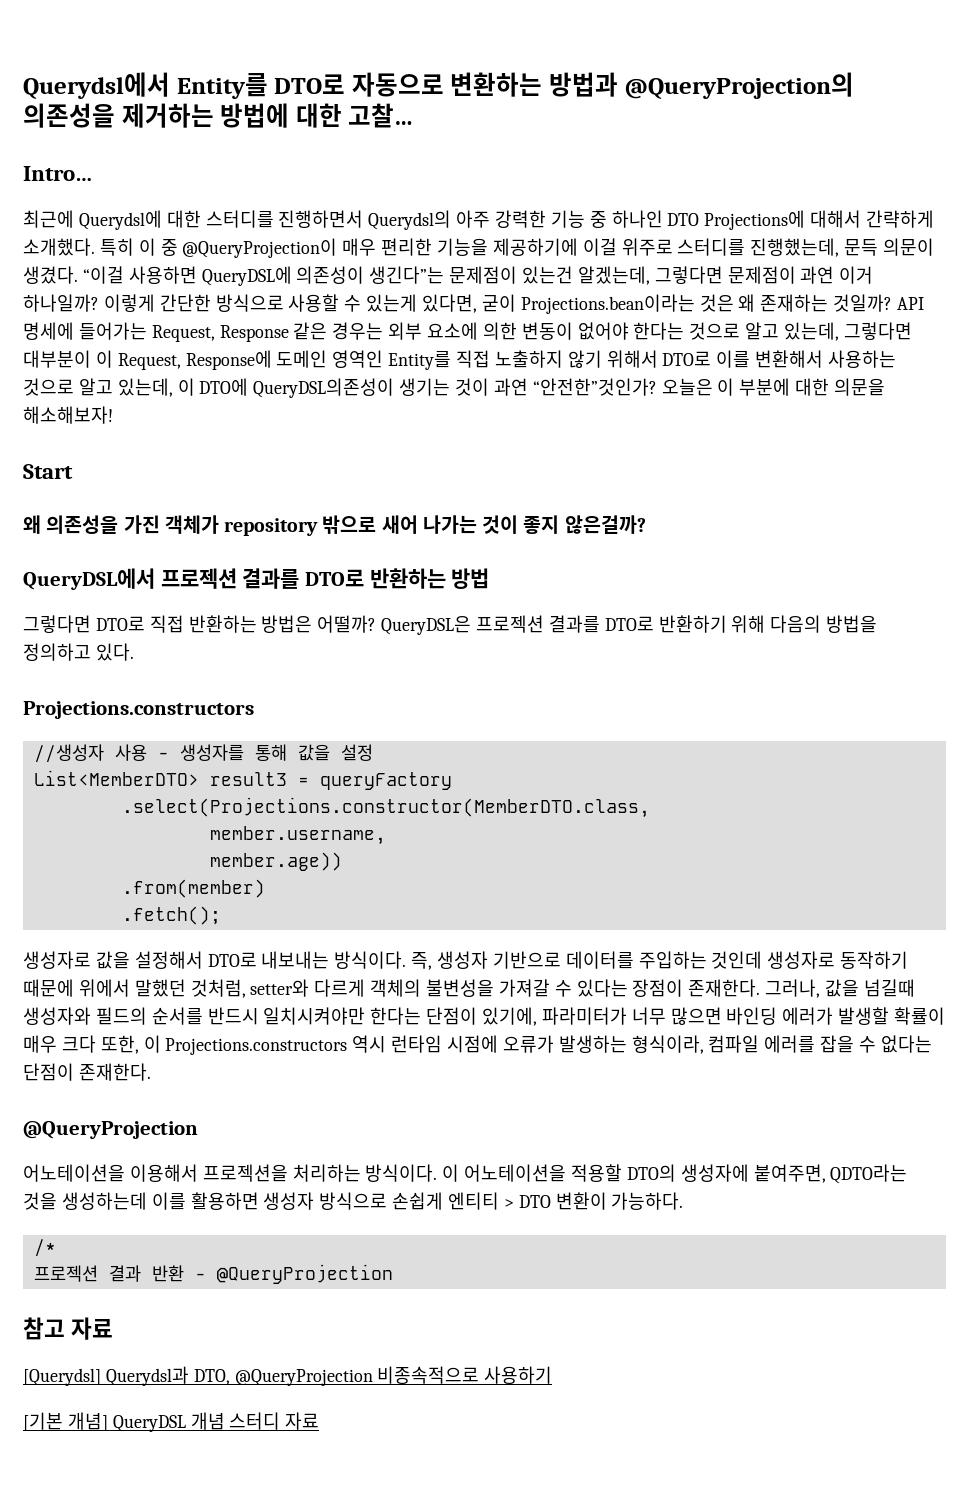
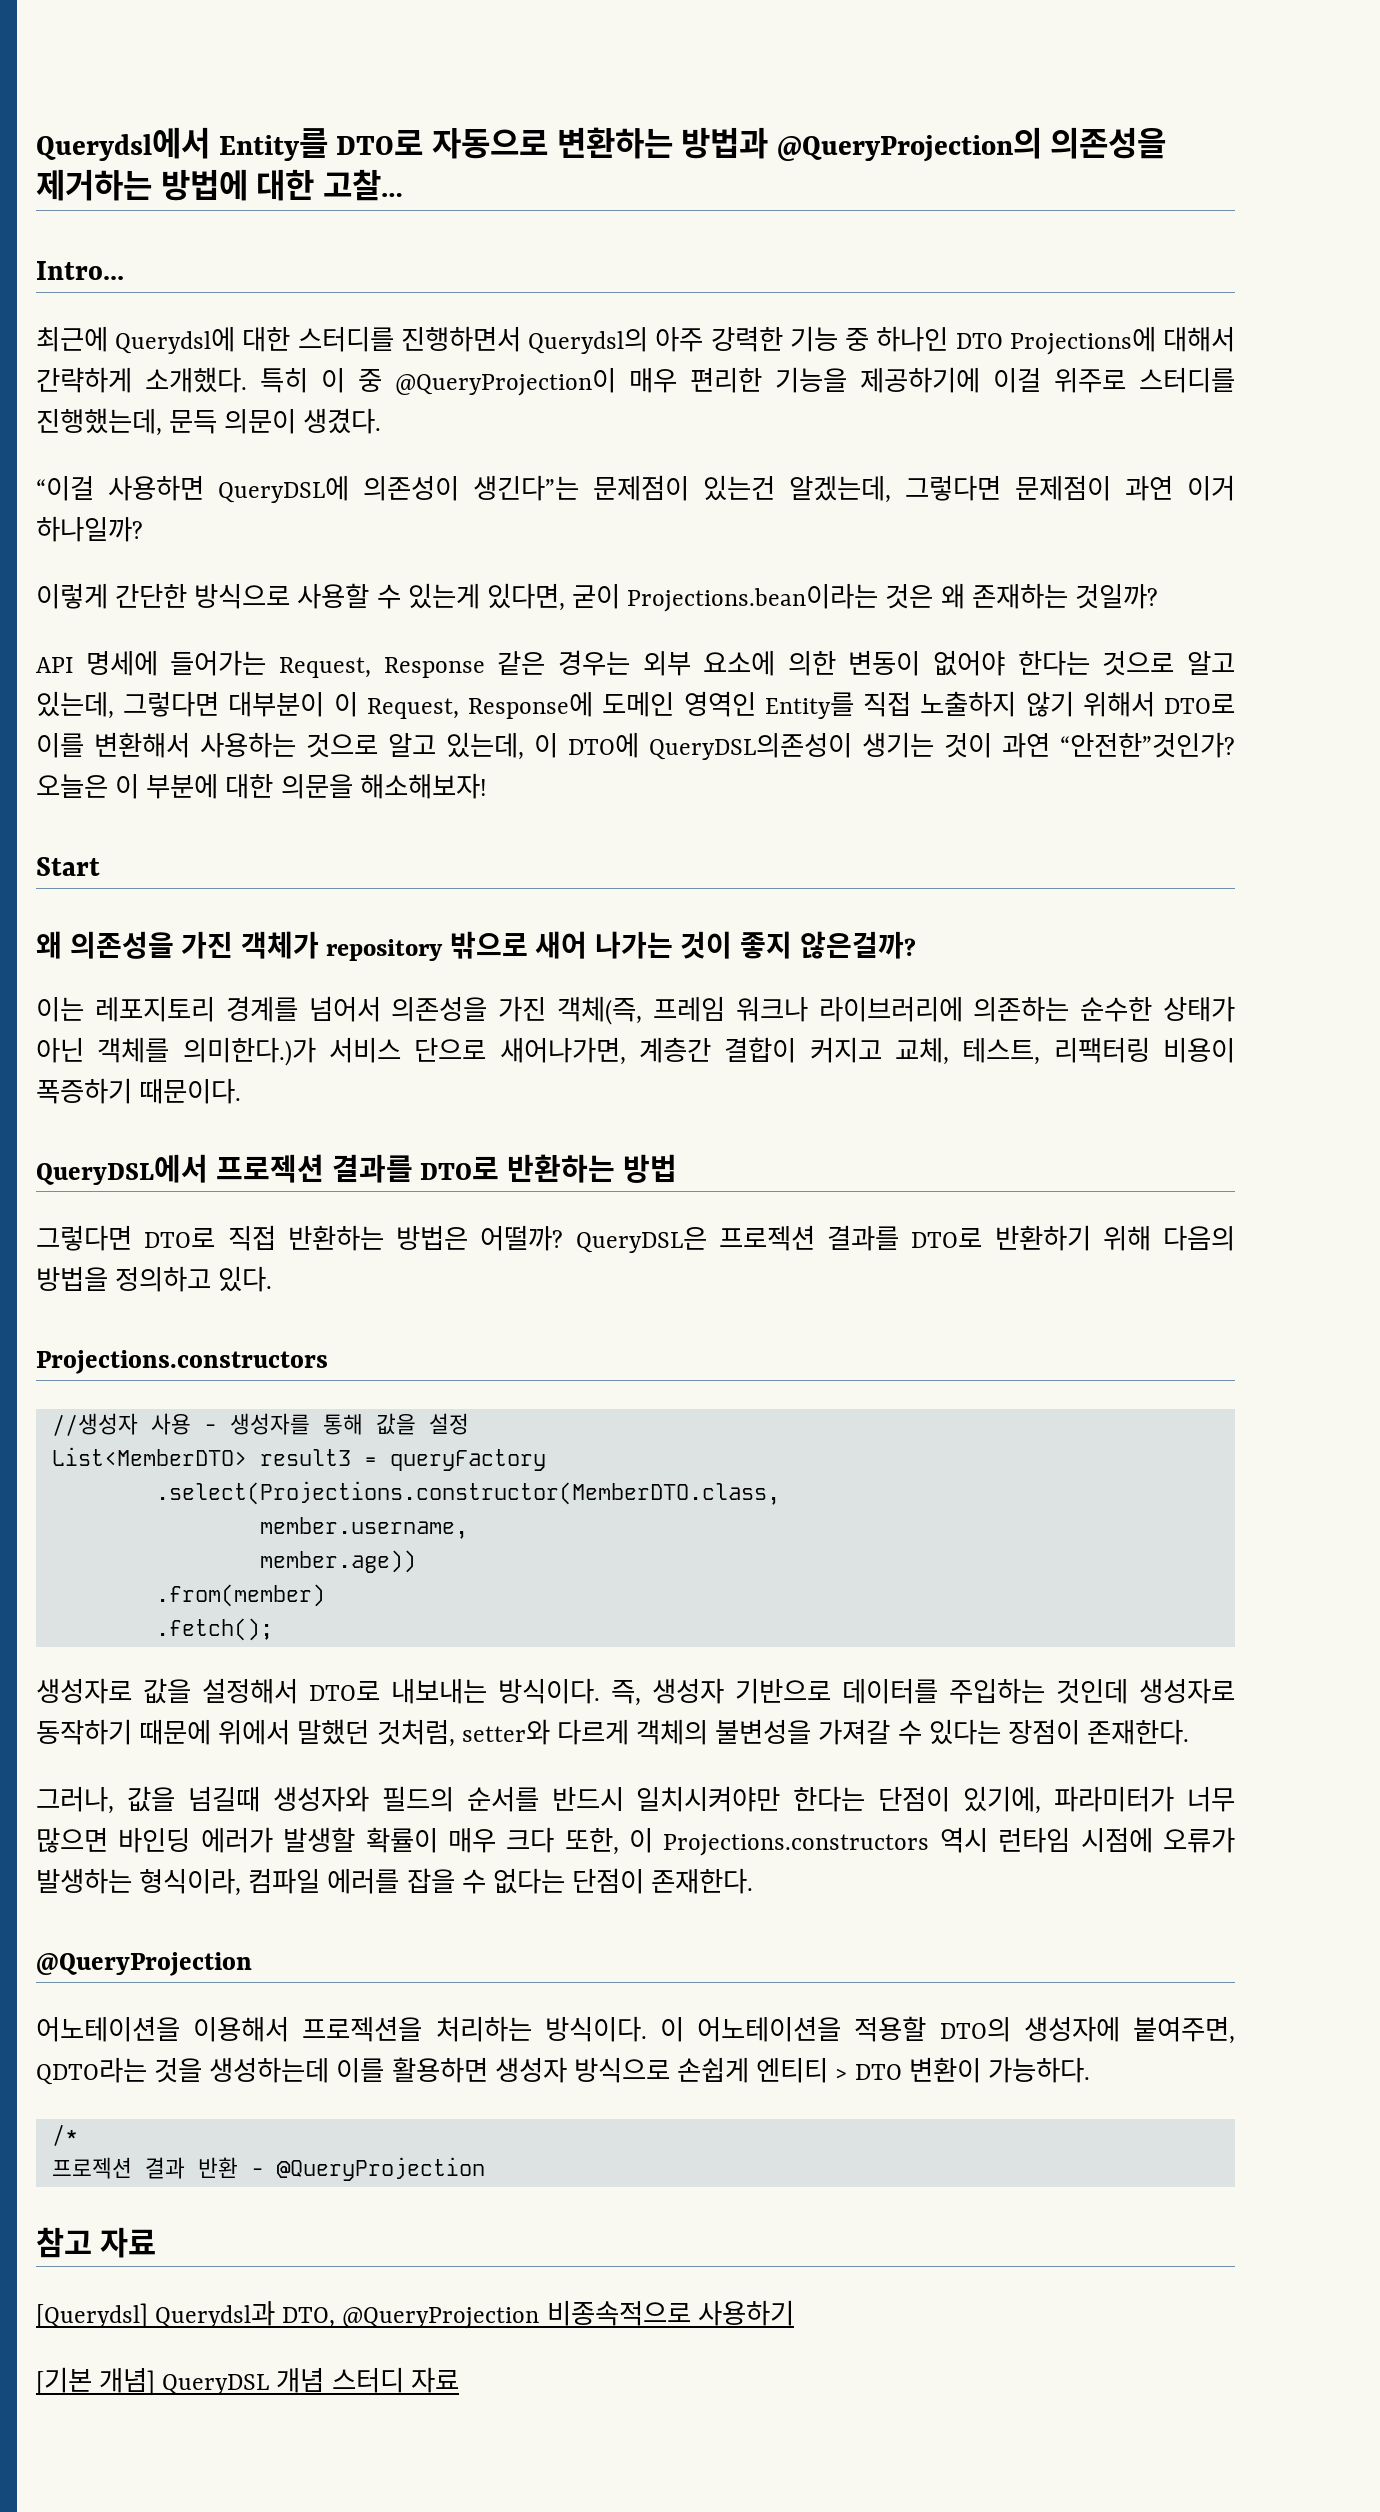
(78, 275) none -> (382, 421) //
(99, 303) none -> (143, 529) //
(893, 303) none -> (1158, 596) //
(646, 524) none -> [36,996,1235,1025] [36,1037,1235,1066] [36,1078,242,1104] // 이는 레포지토리 경계를 넘어서 의존성을 가진 객체(즉, 프레임 워크나 라이브러리에 의존하는 순수한 상태가 아닌 객체를 의미한다.)가 서비스 단으로 새어나가면, 계층간 결합이 커지고 교체, 테스트, 리팩터링 비용이 폭증하기 때문이다.
(761, 988) none -> (1190, 1732) //

